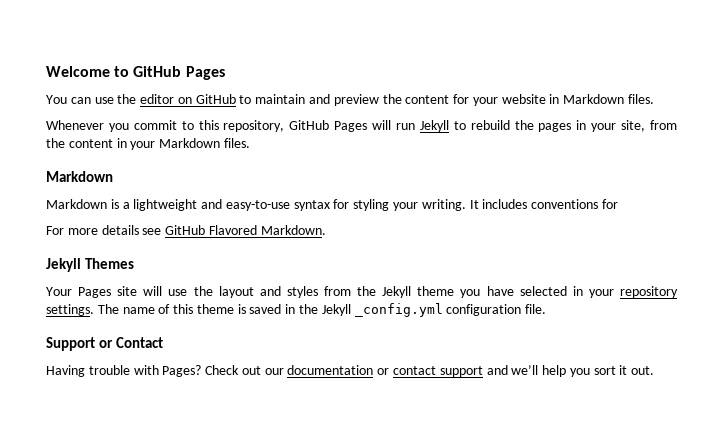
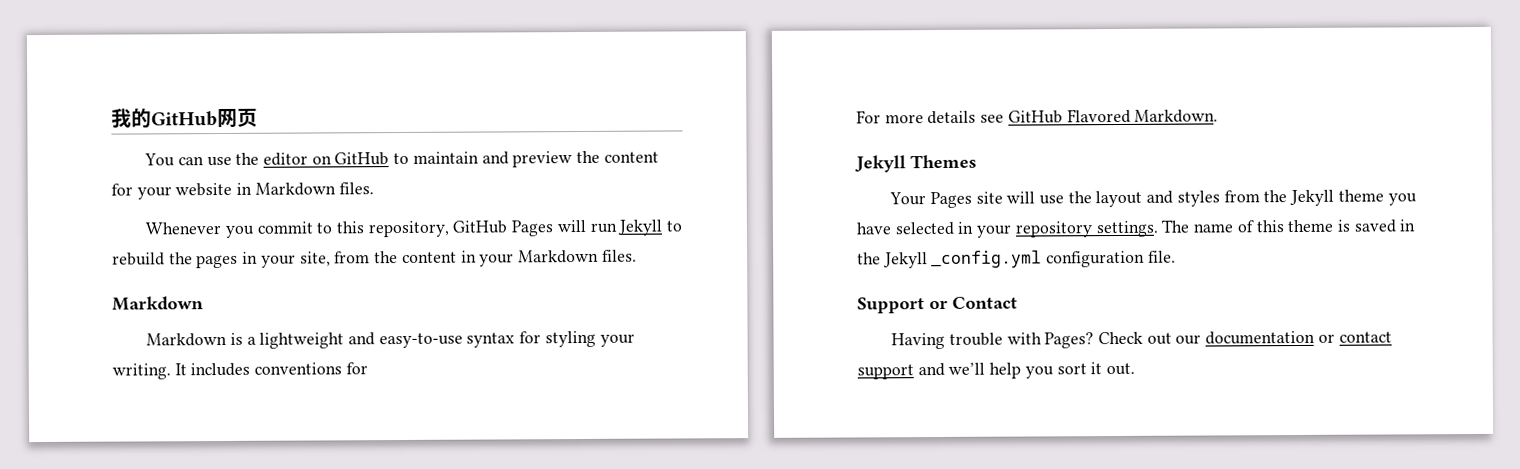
[46,66,225,80] Welcome to GitHub Pages -> [111,108,258,129] 我的GitHub网页

